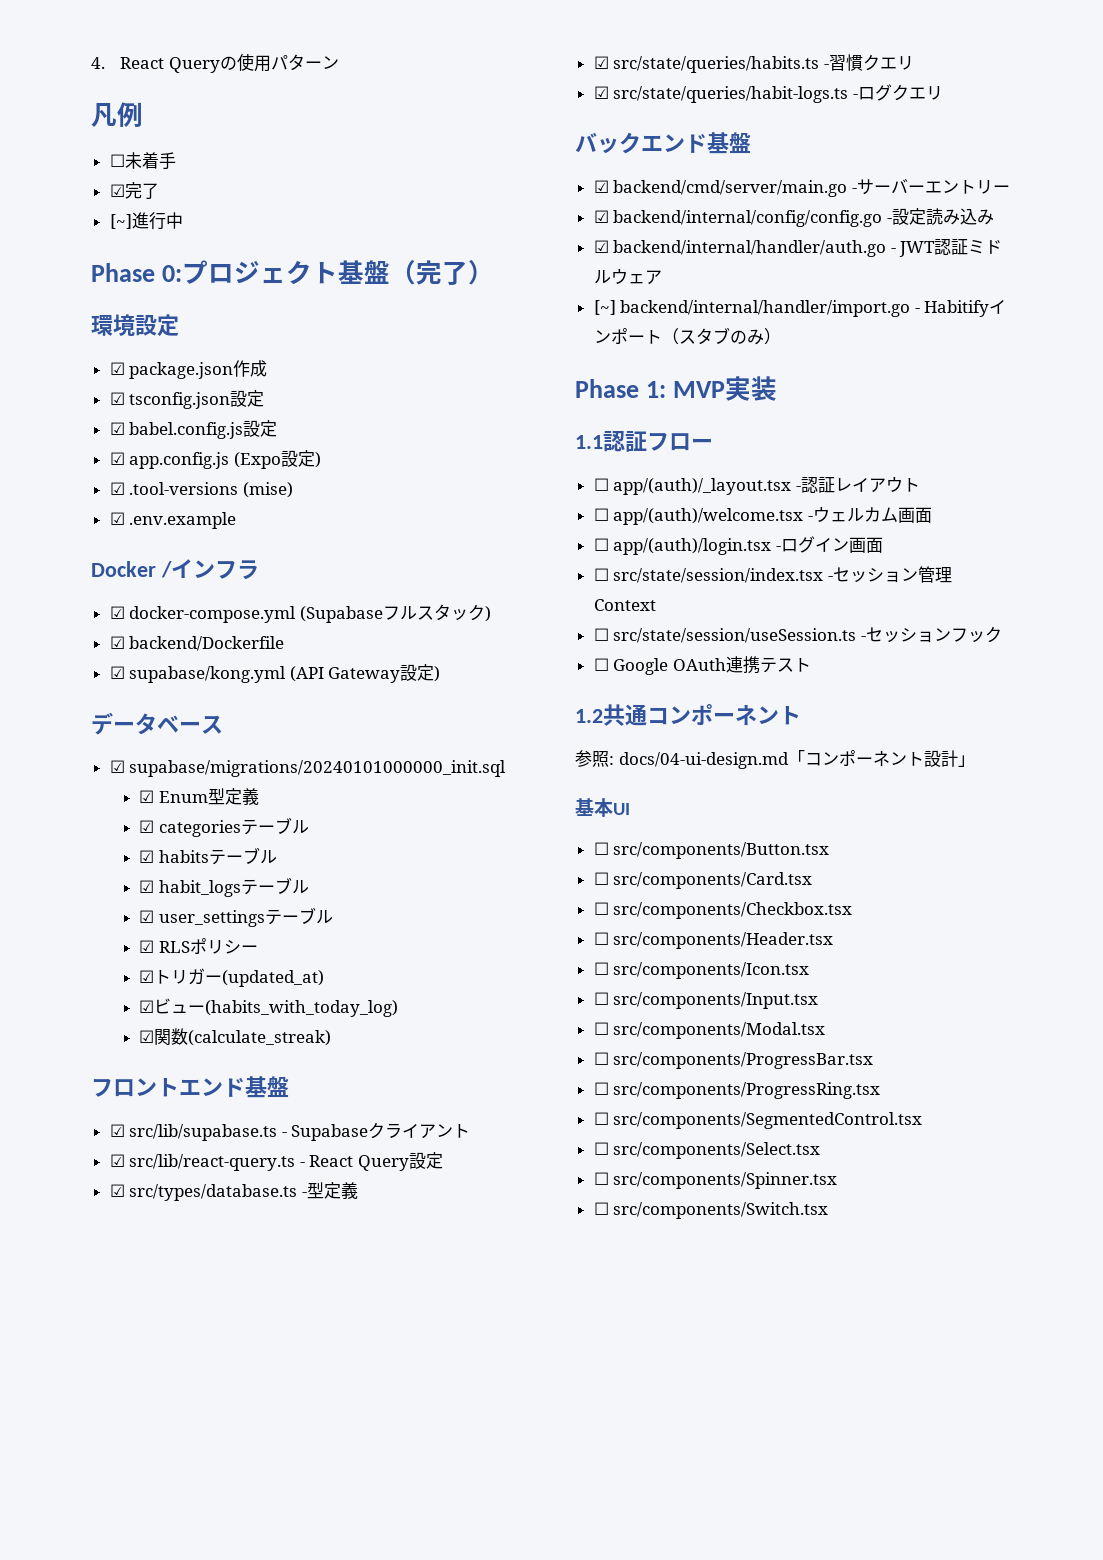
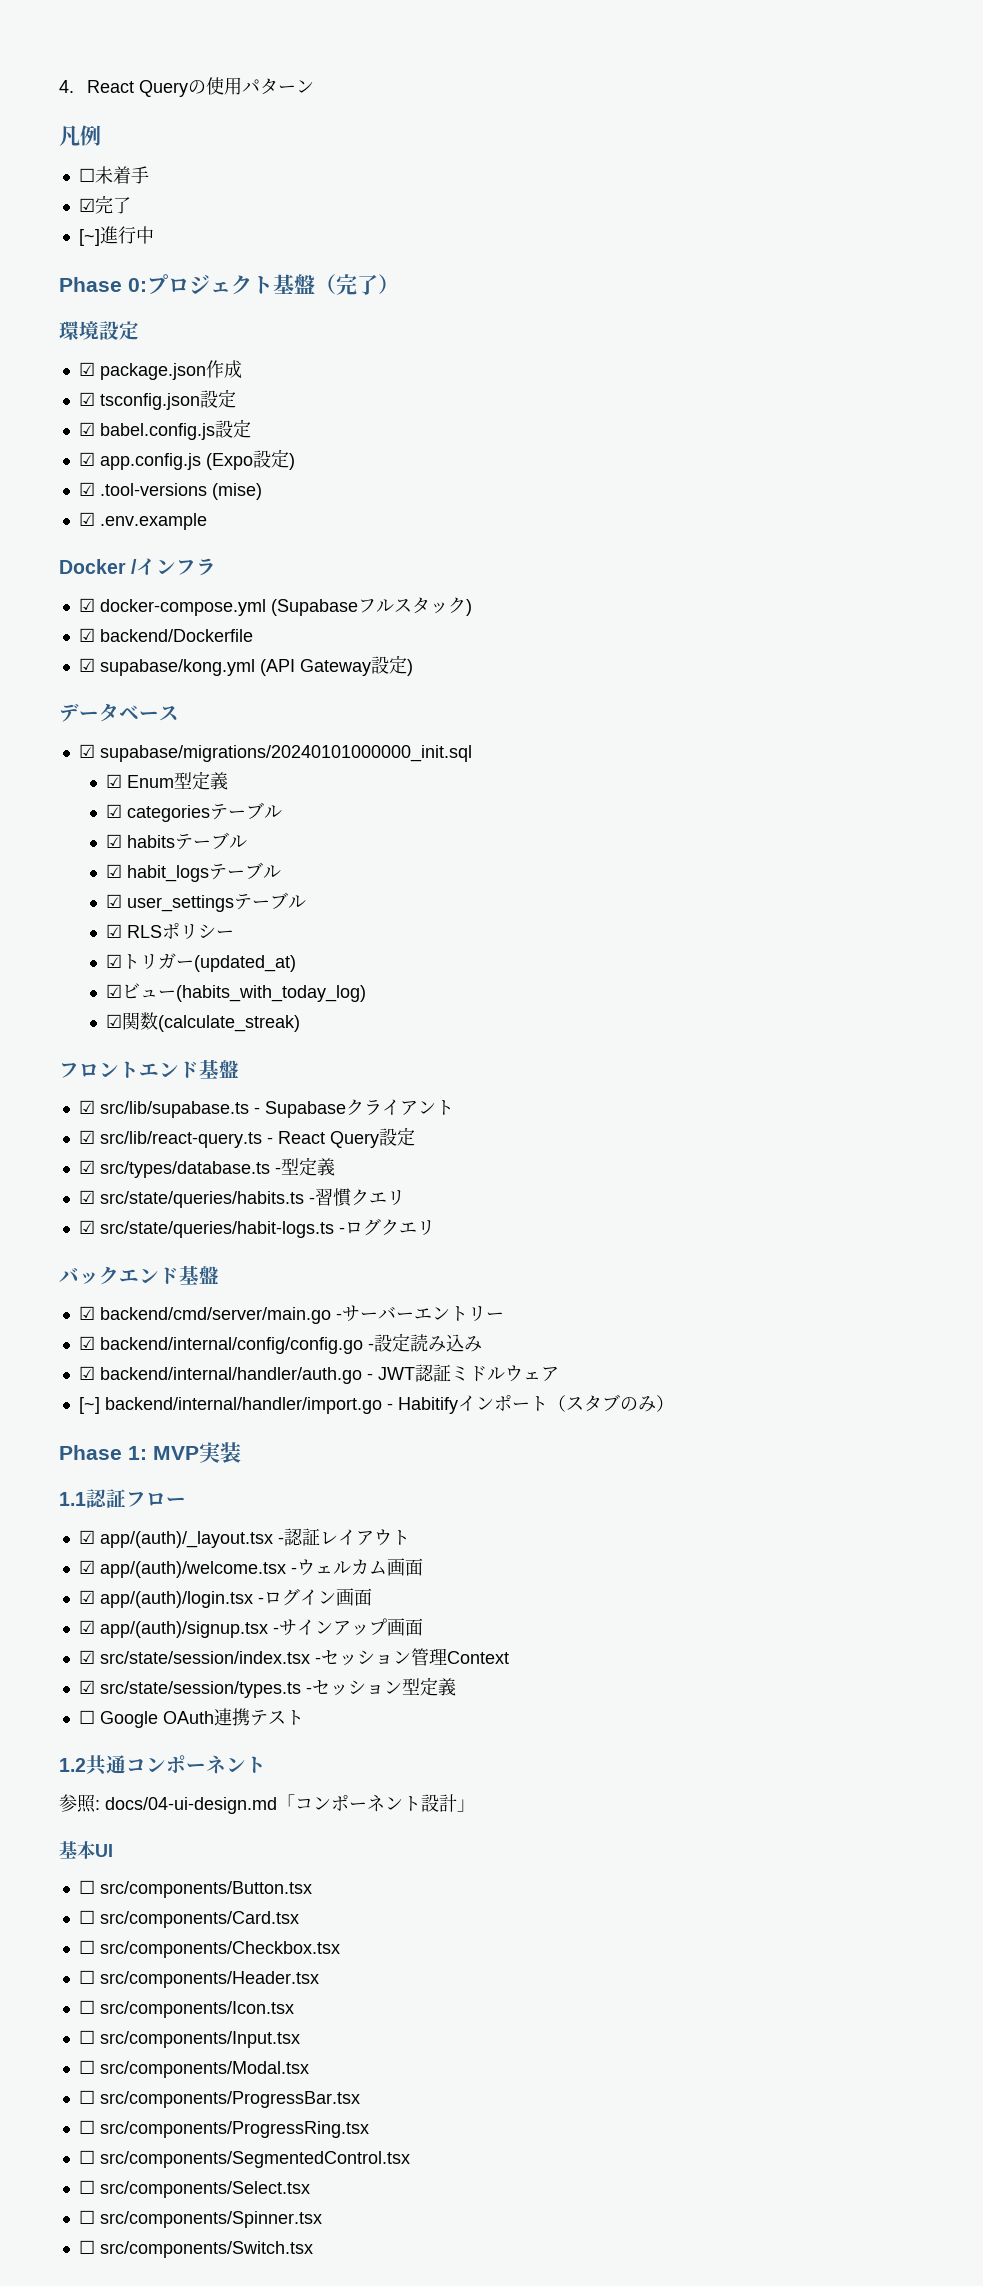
[593,478,609,491] ☐ -> [78,1530,95,1544] ☑
[593,508,609,521] ☐ -> [78,1560,95,1574] ☑
[593,538,609,551] ☐ -> [78,1590,95,1604] ☑
[593,568,609,581] ☐ -> [78,1618,423,1638] [78,1650,95,1664] ☑ app/(auth)/signup.tsx -サインアップ画面 // ☑
[593,626,1002,643] ☐ src/state/session/useSession.ts -セッションフック -> [78,1677,456,1698] ☑ src/state/session/types.ts -セッション型定義

